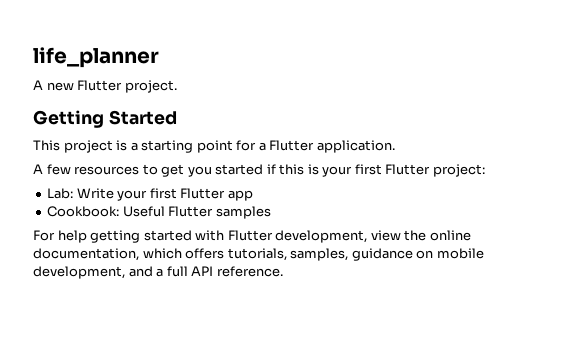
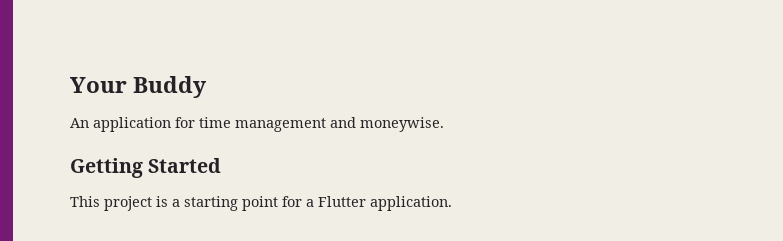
[33,47,159,68] [33,80,177,93] life_planner // A new Flutter project. -> [70,76,208,98] [70,117,444,132] Your Buddy // An application for time management and moneywise.
[33,164,485,177] [47,188,253,201] [47,206,271,219] [33,230,471,243] [33,248,484,261] [33,266,283,279] // A few resources to get you started if this is your first Flutter project: // Lab: Write your first Flutter app // Cookbook: Useful Flutter samples // For help getting started with Flutter development, view the online documentation, which offers tutorials, samples, guidance on mobile development, and a full API reference. -> (452, 203) none

